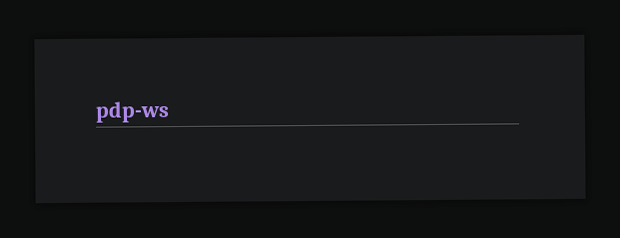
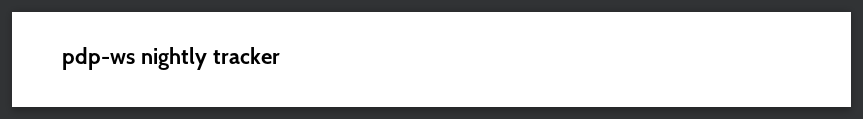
(170, 112) none -> [140,47,280,70] nightly tracker

